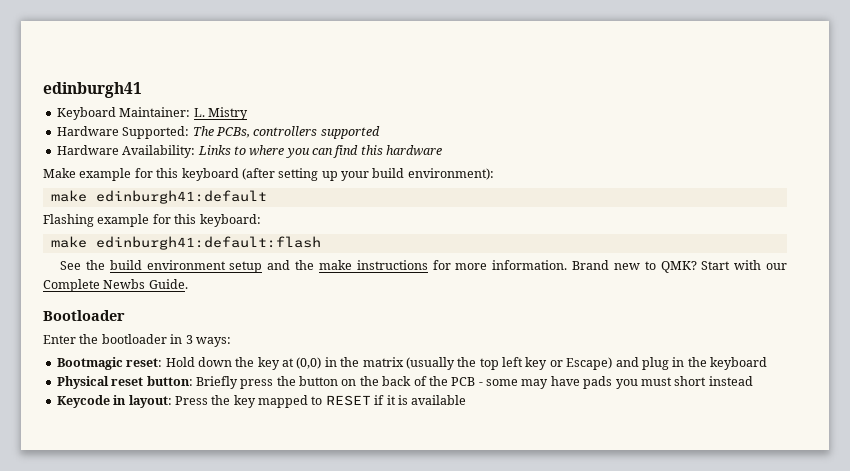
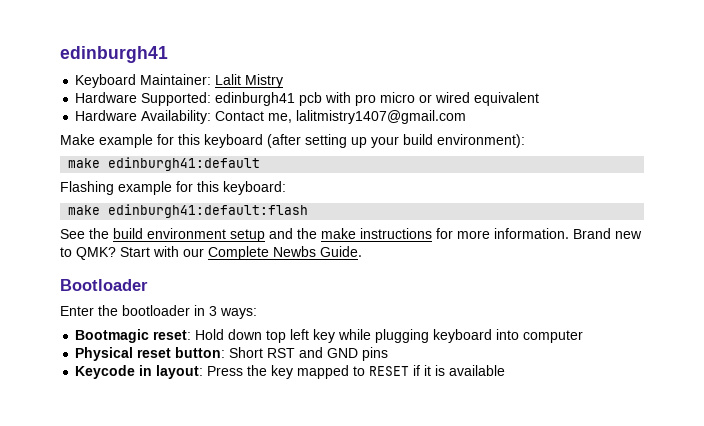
[193,108,205,117] L. -> [215,74,242,85] Lalit
[192,126,380,139] [56,145,443,158] The PCBs, controllers supported // Hardware Availability: Links to where you can find this hardware -> [215,92,540,106] [75,110,467,124] edinburgh41 pcb with pro micro or wired equivalent // Hardware Availability: Contact me, lalitmistry1407@gmail.com
[235,357,767,370] the key at (0,0) in the matrix (usually the top left key or Escape) and plug in the keyboard -> [266,329,584,343] top left key while plugging keyboard into computer
[195,376,753,389] Briefly press the button on the back of the PCB - some may have pads you must short instead -> [229,347,389,361] Short RST and GND pins

